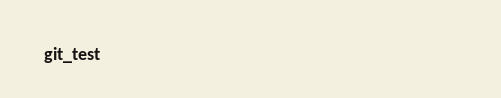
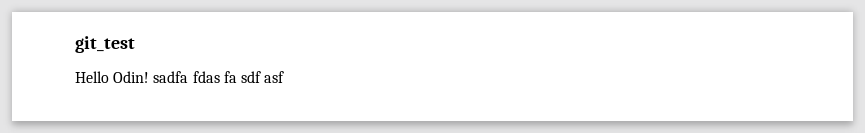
(100, 55) none -> [75,71,285,83] // Hello Odin! sadfa fdas fa sdf asf

